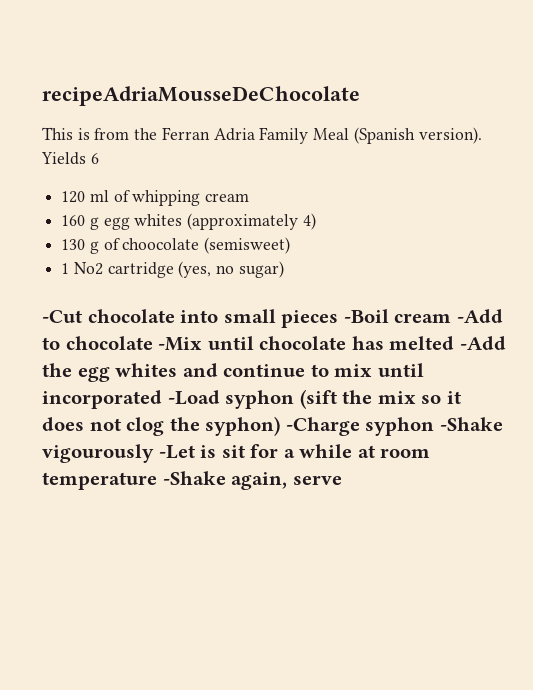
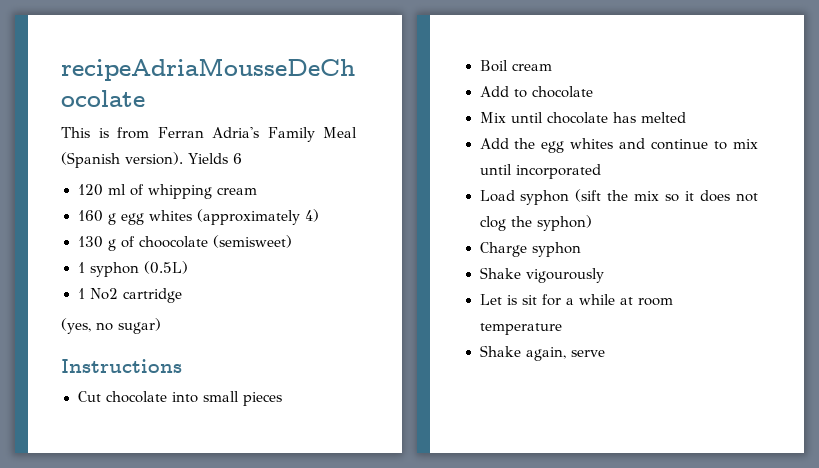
[134,127,255,141] the Ferran Adria -> [157,127,259,138] Ferran Adria's
(291, 245) none -> [77,261,188,277] // 1 syphon (0.5L)
(174, 270) none -> (182, 295) //
[42,310,82,323] -Cut -> [61,359,182,373] [77,391,101,402] Instructions // Cut
[343,309,503,323] -Boil cream -Add -> [479,60,552,72] [479,86,509,97] // Boil cream // Add
[158,337,203,351] -Mix -> [479,112,506,123] // Mix
[459,336,506,350] -Add -> [479,138,509,149] // Add
[167,390,220,405] -Load -> [479,190,515,202] // Load
[285,417,503,436] -Charge syphon -Shake -> [479,242,581,257] [479,267,521,279] // Charge syphon // Shake
[158,445,195,459] -Let -> [479,294,502,305] // Let
[162,471,226,485] -Shake -> [479,345,521,357] // Shake

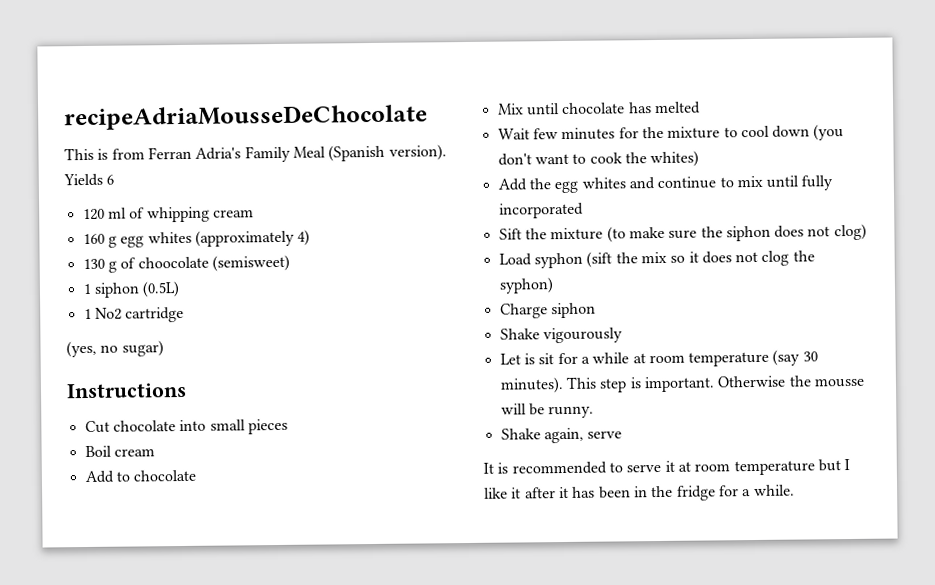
[89,262,139,277] syphon -> [93,282,140,298] siphon
(686, 117) none -> [497,124,845,141] [497,150,700,168] // Wait few minutes for the mixture to cool down (you don't want to cook the whites)
(512, 169) none -> [801,175,834,191] fully
(601, 171) none -> [498,223,867,243] // Sift the mixture (to make sure the siphon does not clog)
[531,242,581,257] syphon -> [550,302,596,319] siphon
[479,345,605,361] // Shake again, serve -> [772,349,818,366] [499,375,865,394] [500,403,595,419] [500,427,623,444] [483,458,851,476] [484,484,795,501] (say 30 minutes). This step is important. Otherwise the mousse will be runny. // Shake again, serve // It is recommended to serve it at room temperature but I like it after it has been in the fridge for a while.

